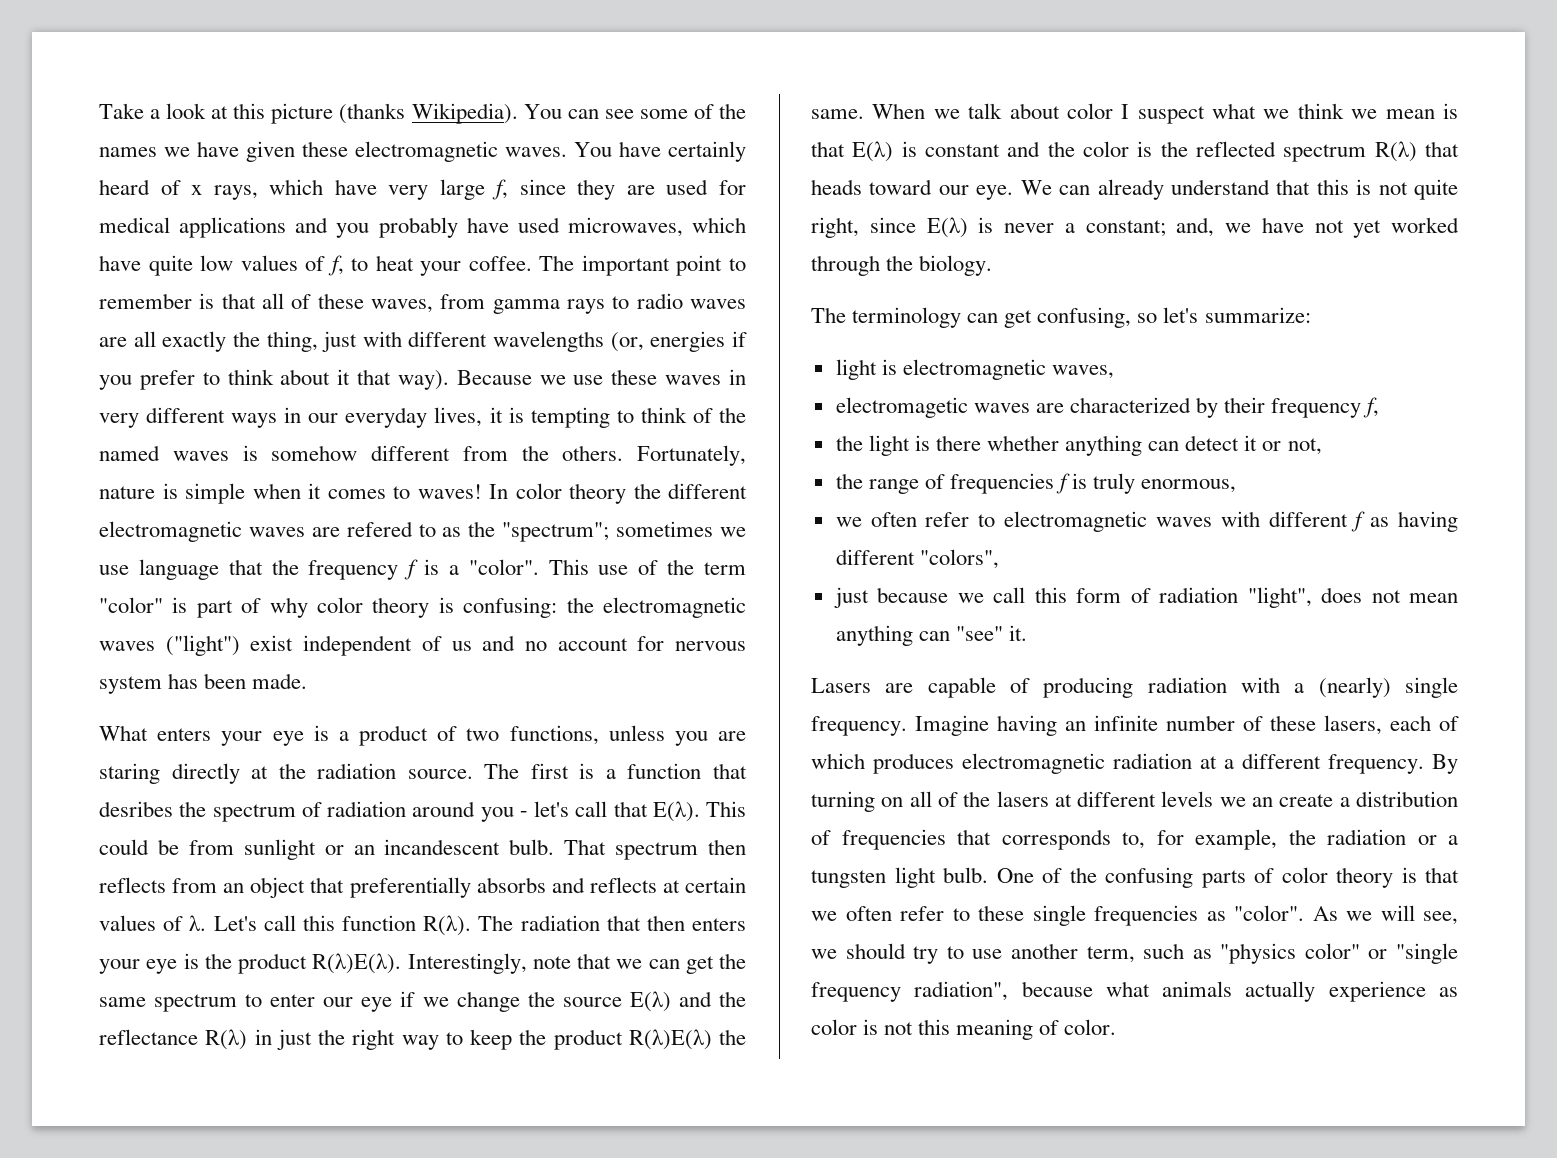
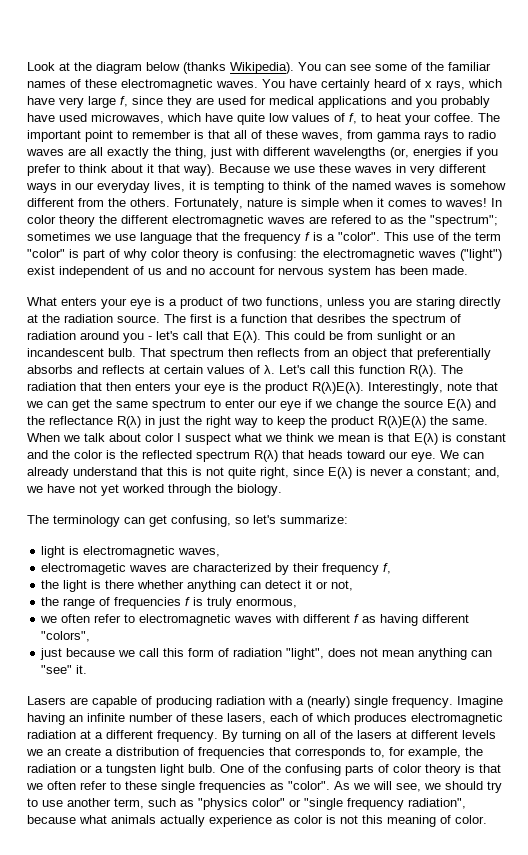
[99,103,334,124] Take a look at this picture -> [27,62,180,74] Look at the diagram below
[99,141,295,162] names we have given -> [448,62,491,71] [27,79,81,88] familiar names of

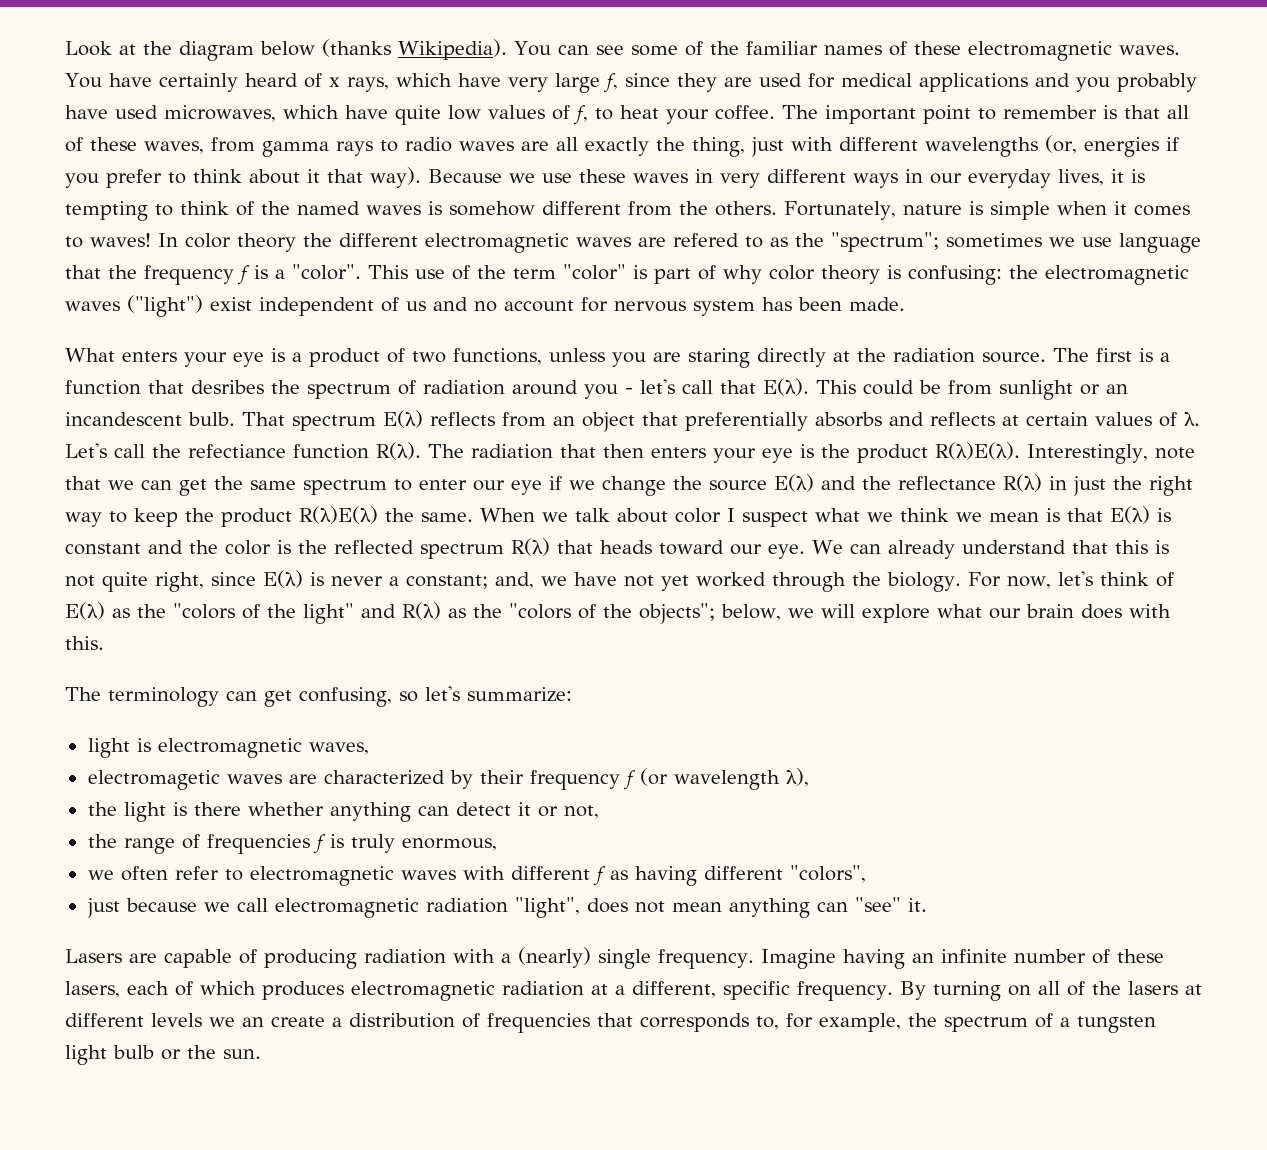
[228,348,253,357] then -> [383,410,423,428] E(λ)
[334,365,355,374] this -> [152,444,286,458] the refectiance
(282, 490) none -> [967,571,1174,589] [65,602,1171,624] [65,636,104,650] For now, let's think of E(λ) as the "colors of the light" and R(λ) as the "colors of the objects"; below, we will explore what our brain does with this.
[383,563,392,574] f, -> [622,768,809,790] f (or wavelength λ),
[163,648,230,657] this form of -> [274,898,419,918] electromagnetic
[106,730,153,739] different -> [632,981,790,1000] different, specific
[27,764,92,773] radiation or -> [944,1013,1053,1032] spectrum of
[188,764,501,776] [26,781,502,793] [27,798,466,810] [27,815,487,827] bulb. One of the confusing parts of color theory is that we often refer to these single frequencies as "color". As we will see, we should try to use another term, such as "physics color" or "single frequency radiation", because what animals actually experience as color is not this meaning of color. -> [113,1045,261,1060] bulb or the sun.

